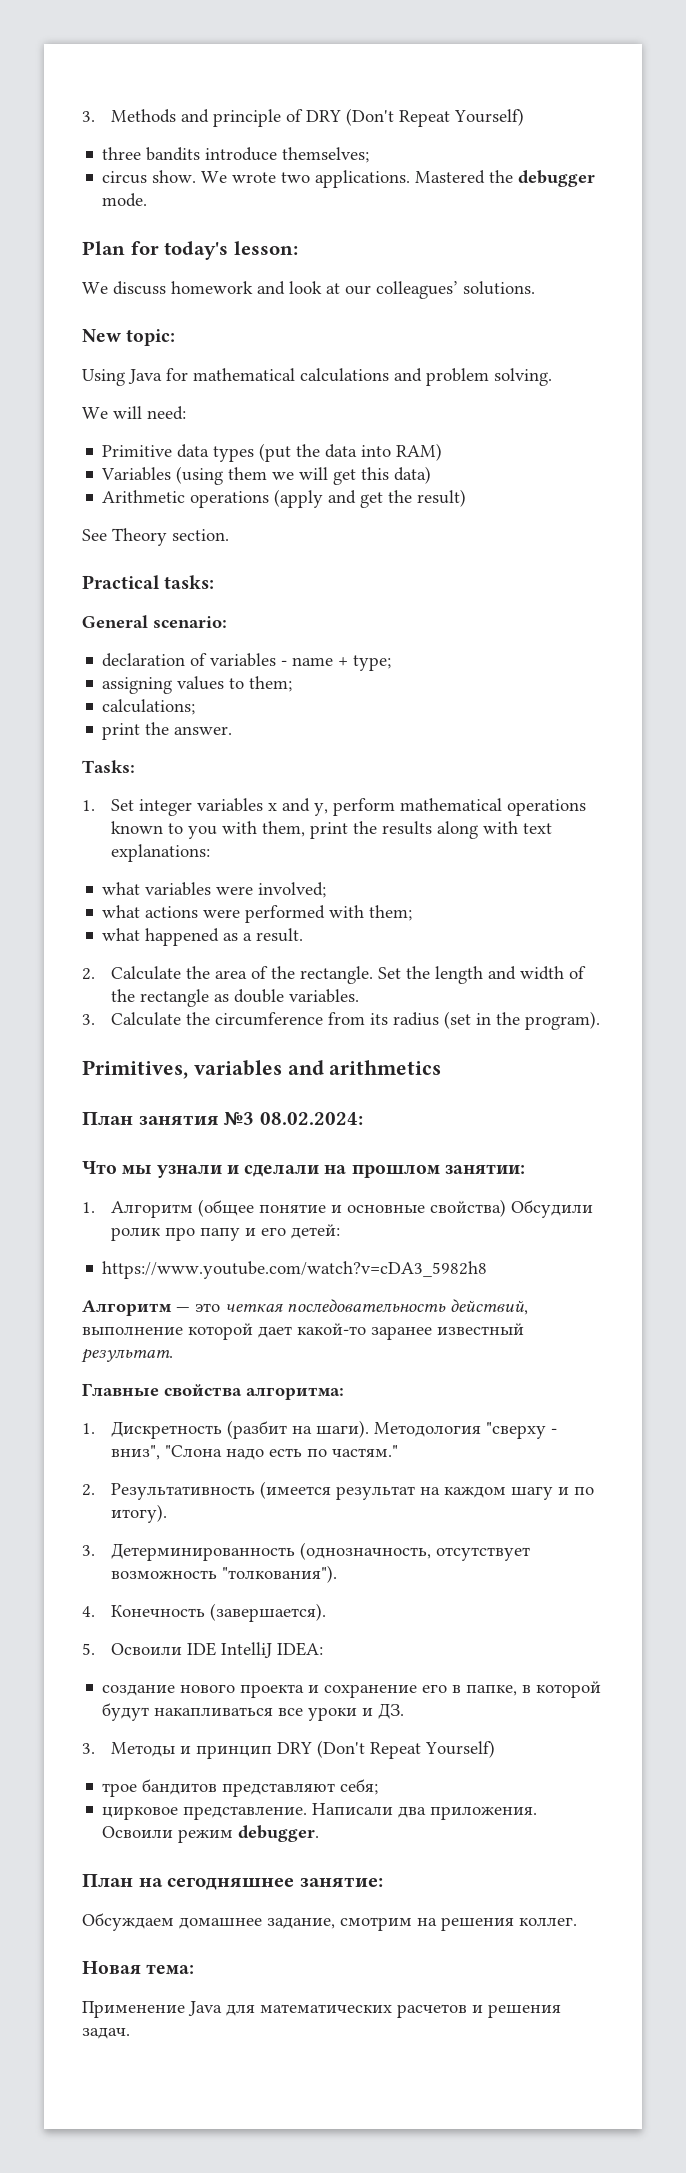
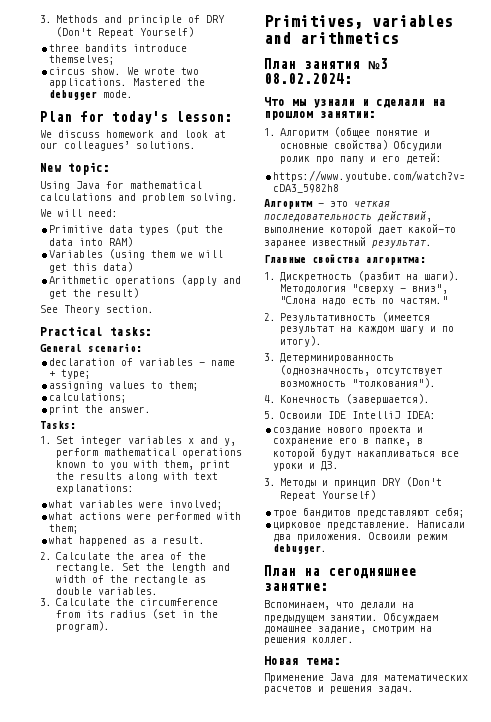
(383, 1882) none -> [264,600,414,610] [264,615,378,623] Вспоминаем, что делали на предыдущем занятии.

